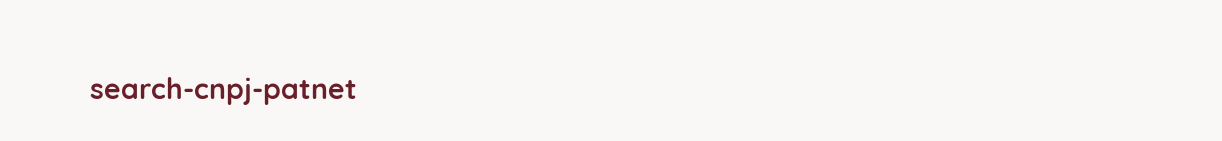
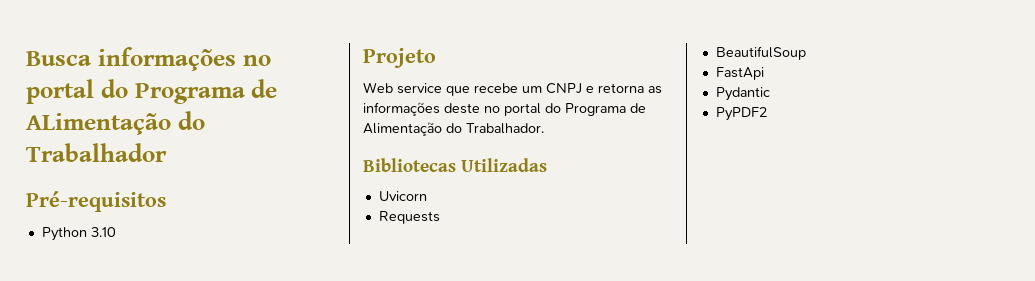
[90,77,357,105] search-cnpj-patnet -> [26,47,271,71] [26,79,278,104] [26,111,205,135] [26,143,167,162] [26,191,166,212] [41,227,116,241] [363,48,436,68] [363,82,662,96] [363,102,646,116] [363,122,544,136] [363,158,547,172] [378,191,427,201] [378,211,440,224] [715,46,806,60] [715,67,764,80] [715,87,770,101] [715,107,767,121] Busca informações no portal do Programa de ALimentação do Trabalhador // Pré-requisitos // Python 3.10 // Projeto // Web service que recebe um CNPJ e retorna as informações deste no portal do Programa de Alimentação do Trabalhador. // Bibliotecas Utilizadas // Uvicorn // Requests // BeautifulSoup // FastApi // Pydantic // PyPDF2

